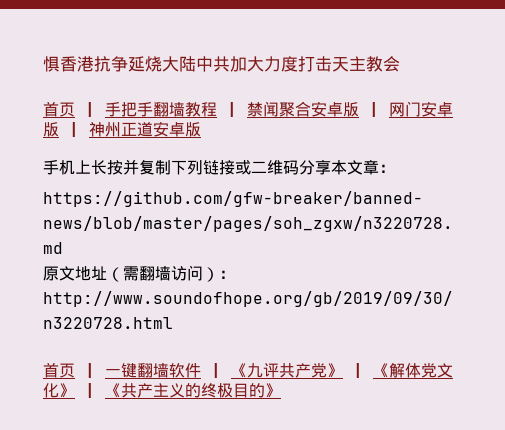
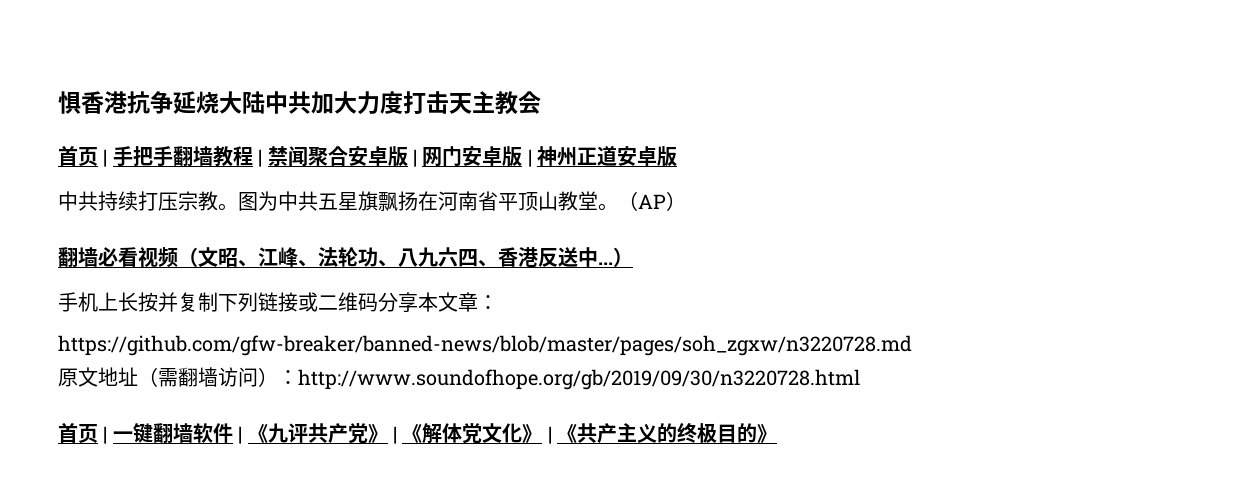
(201, 129) none -> [58,191,686,212] [58,247,633,267] // 中共持续打压宗教。图为中共五星旗飘扬在河南省平顶山教堂。（AP） // 翻墙必看视频（文昭、江峰、法轮功、八九六四、香港反送中...）

